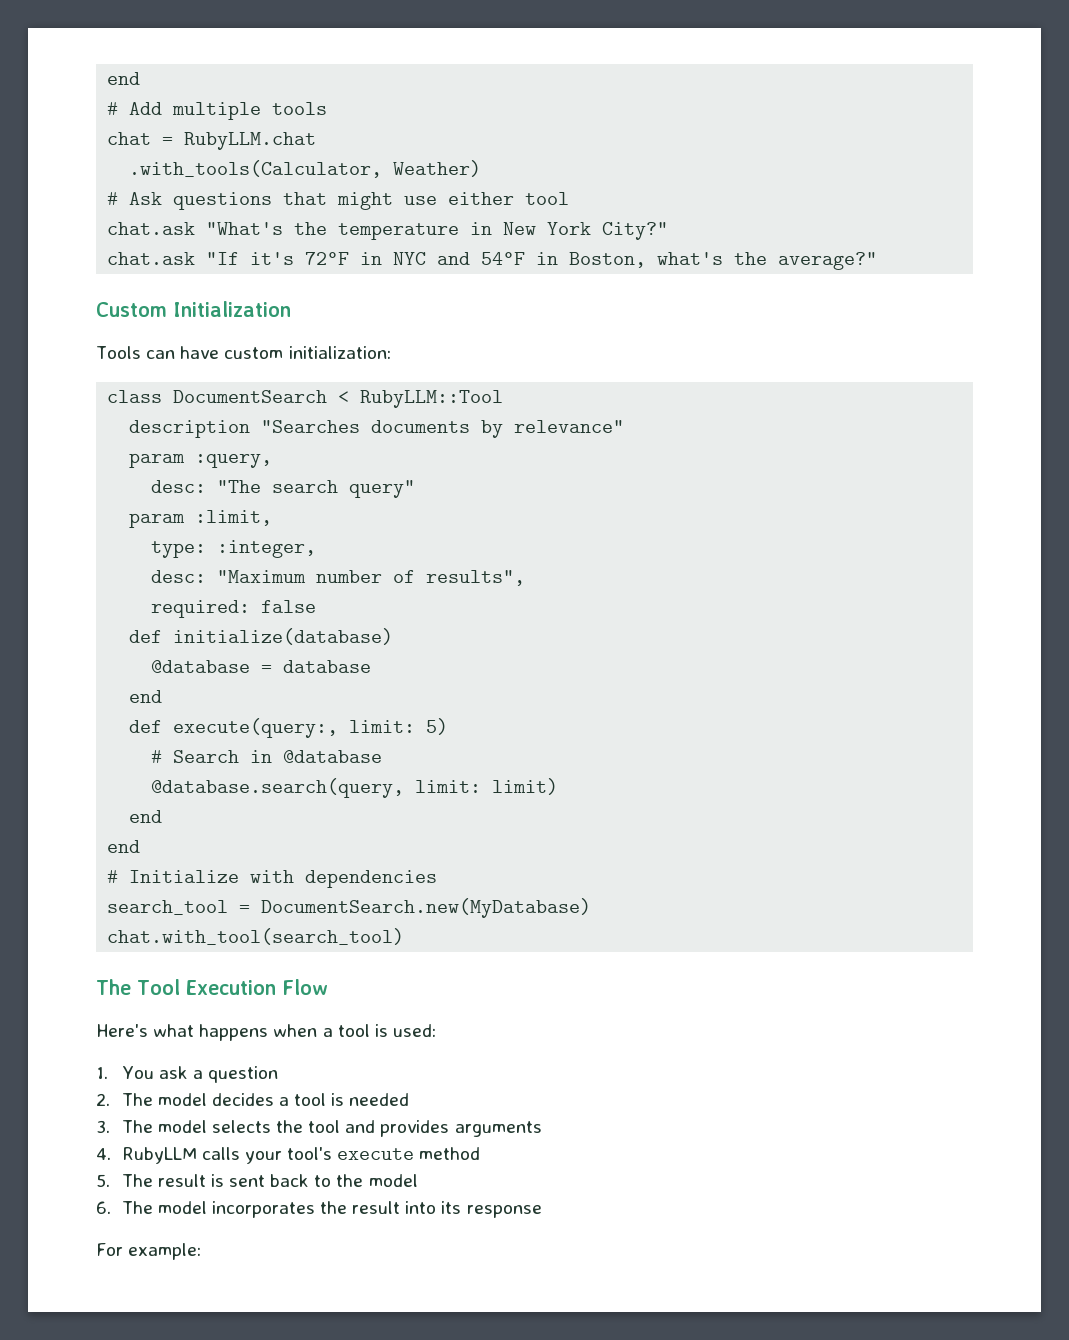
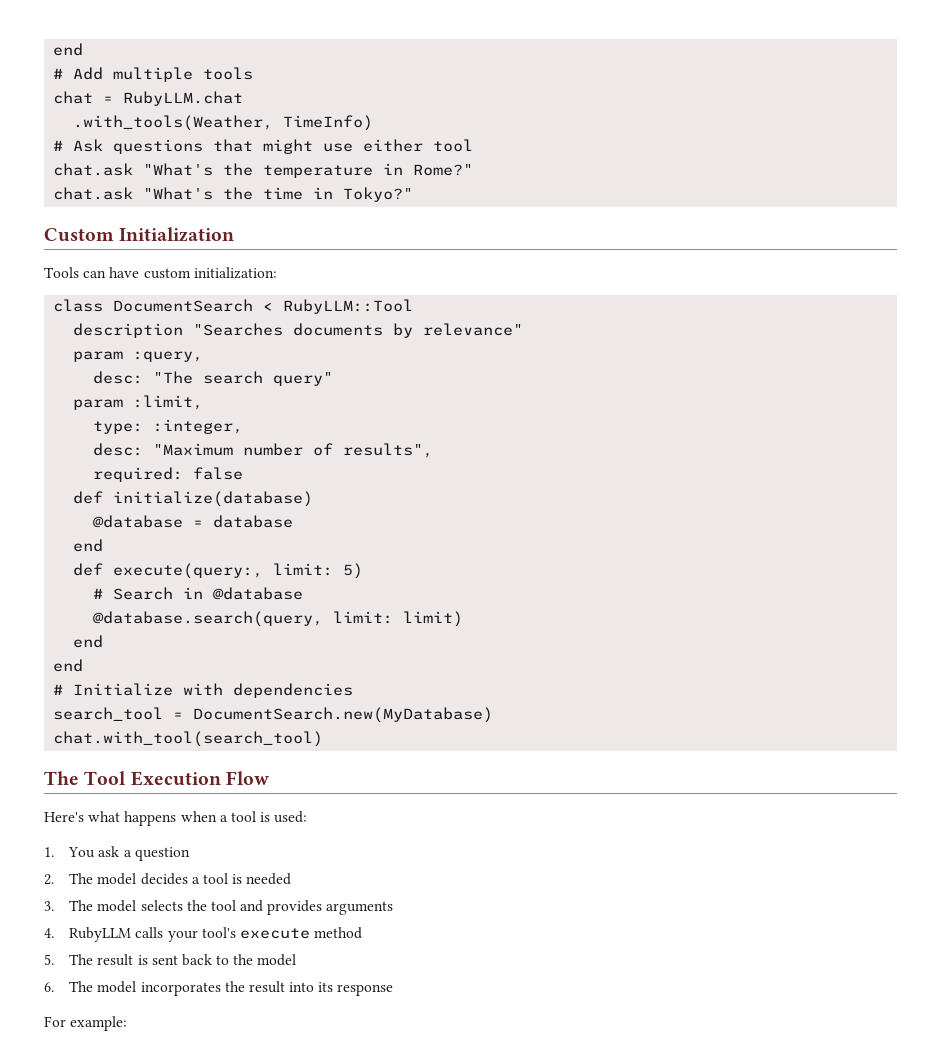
[129,160,482,178] .with_tools(Calculator, Weather) -> [73,115,374,131] .with_tools(Weather, TimeInfo)
[503,222,669,240] [107,252,878,270] New York City?" // chat.ask "If it's 72°F in NYC and 54°F in Boston, what's the average?" -> [413,164,474,176] [53,187,414,202] Rome?" // chat.ask "What's the time in Tokyo?"

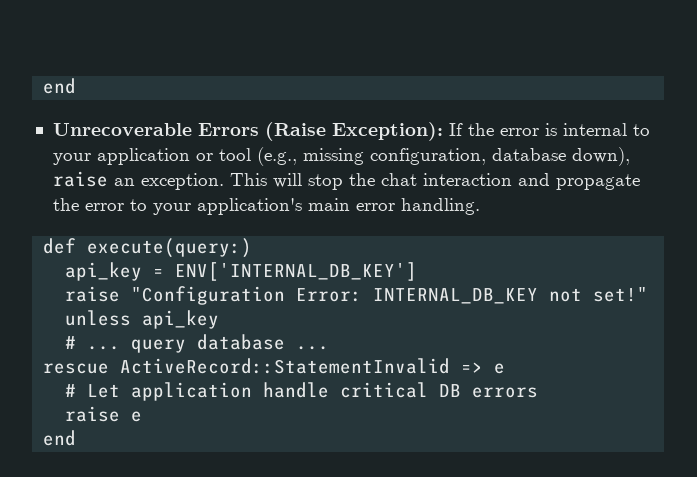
[53,43,84,56] [53,67,254,82] [53,91,244,106] [73,115,374,131] [53,139,474,154] [53,163,474,178] [53,187,414,202] [44,227,235,242] [44,267,277,279] [53,299,414,314] [73,323,524,338] [73,351,204,362] [93,371,334,386] [73,395,204,410] [93,419,244,434] [93,443,434,458] [93,467,244,482] [73,491,314,507] [93,515,294,528] [73,539,104,552] [73,563,364,579] [93,587,304,600] [93,611,464,627] [73,635,104,648] [53,659,84,672] [53,683,354,698] [53,707,494,723] [53,731,324,747] [44,771,269,786] [44,811,308,826] [44,846,190,861] [44,873,292,885] [44,900,394,915] [44,927,363,942] [44,954,297,966] [44,981,394,996] [44,1016,128,1031] end // # Add multiple tools // chat = RubyLLM.chat // .with_tools(Weather, TimeInfo) // # Ask questions that might use either tool // chat.ask "What's the temperature in Rome?" // chat.ask "What's the time in Tokyo?" // Custom Initialization // Tools can have custom initialization: // class DocumentSearch < RubyLLM::Tool // description "Searches documents by relevance" // param :query, // desc: "The search query" // param :limit, // type: :integer, // desc: "Maximum number of results", // required: false // def initialize(database) // @database = database // end // def execute(query:, limit: 5) // # Search in @database // @database.search(query, limit: limit) // end // end // # Initialize with dependencies // search_tool = DocumentSearch.new(MyDatabase) // chat.with_tool(search_tool) // The Tool Execution Flow // Here's what happens when a tool is used: // 1. You ask a question // 2. The model decides a tool is needed // 3. The model selects the tool and provides arguments // 4. RubyLLM calls your tool's execute method // 5. The result is sent back to the model // 6. The model incorporates the result into its response // For example: -> [43,78,77,94] [52,122,650,141] [52,147,630,166] [52,171,640,190] [52,198,480,215] [43,238,253,258] [65,262,418,281] [65,286,649,305] [65,310,220,329] [65,334,330,353] [43,358,506,374] [65,382,539,401] [65,406,143,422] [43,430,77,446] end // Unrecoverable Errors (Raise Exception): If the error is internal to your application or tool (e.g., missing configuration, database down), raise an exception. This will stop the chat interaction and propagate the error to your application's main error handling. // def execute(query:) // api_key = ENV['INTERNAL_DB_KEY'] // raise "Configuration Error: INTERNAL_DB_KEY not set!" unless api_key // # ... query database ... // rescue ActiveRecord::StatementInvalid => e // # Let application handle critical DB errors // raise e // end

